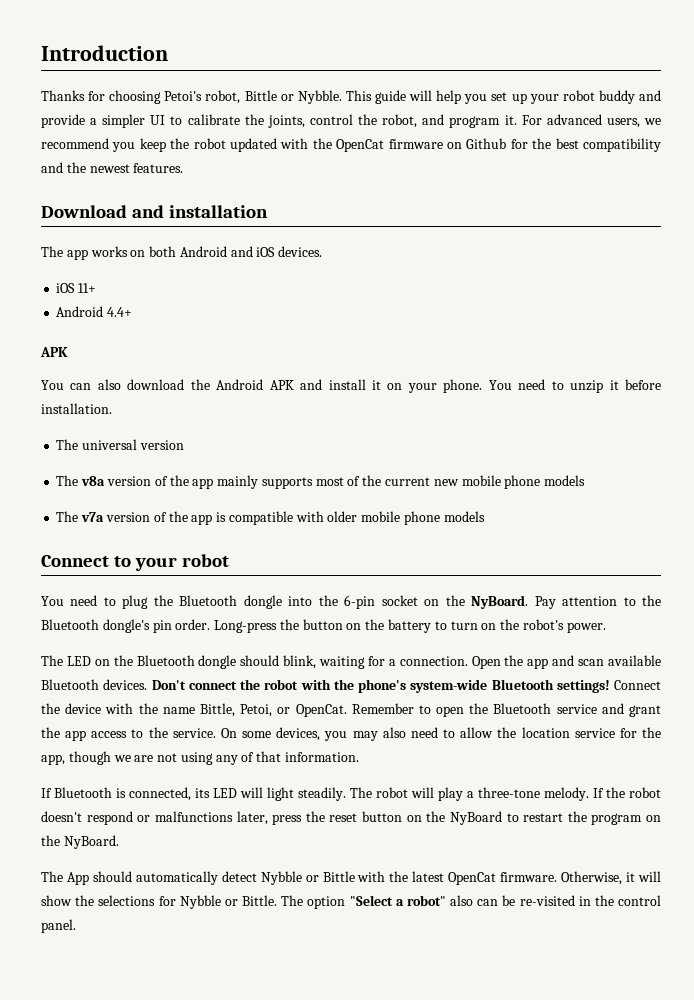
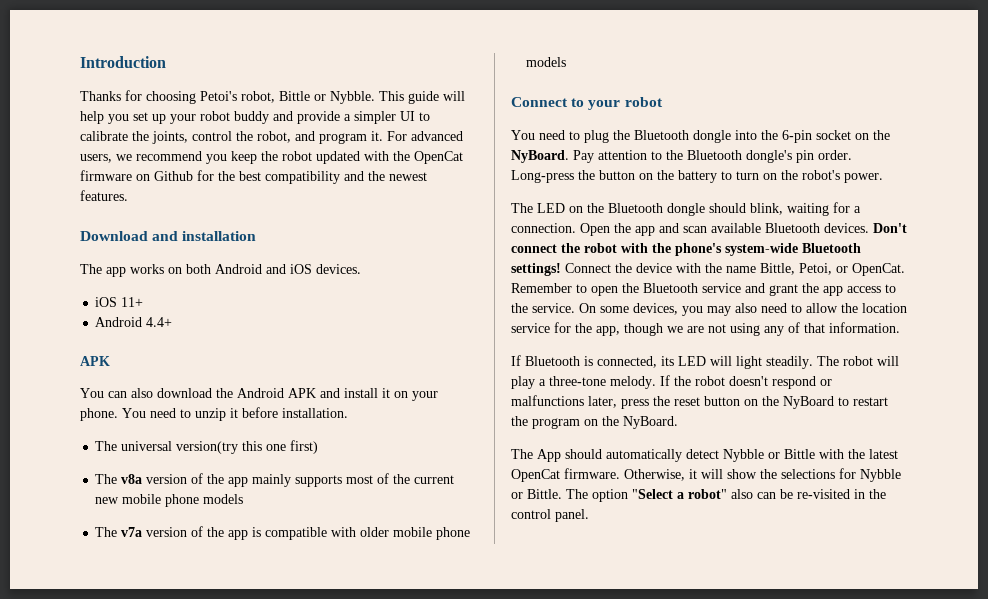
[139,440,184,450] version -> [176,440,319,454] version(try this one first)

